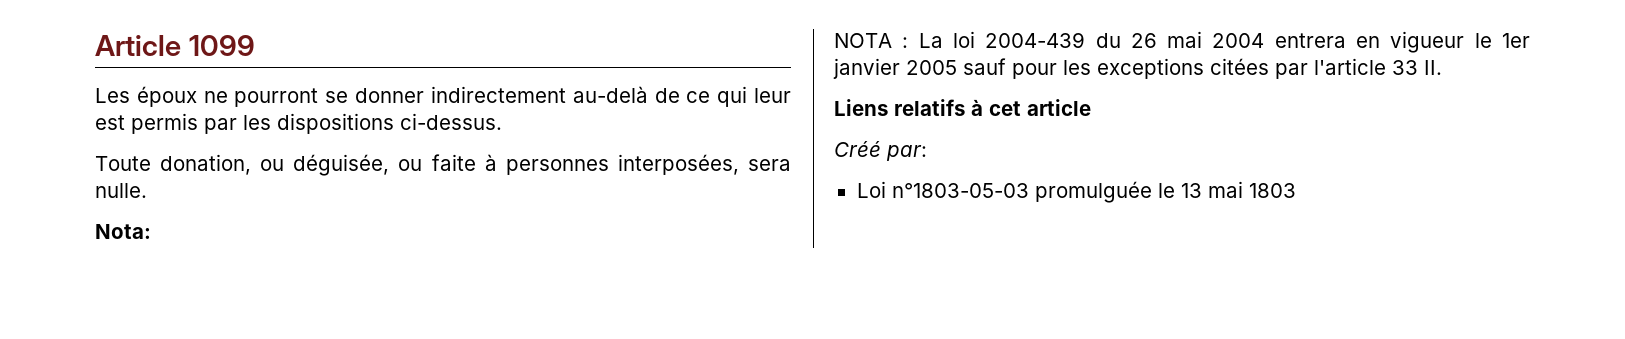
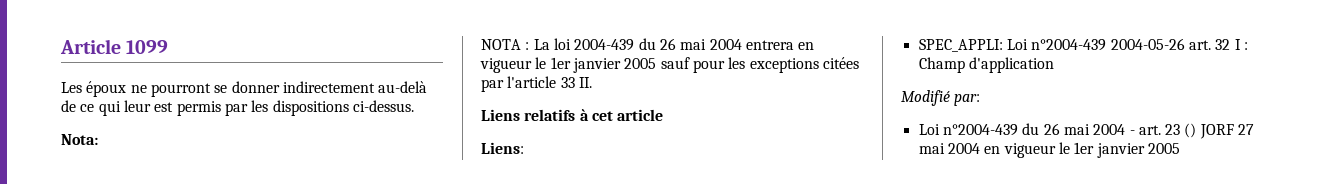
[95,154,791,176] [95,183,147,198] // Toute donation, ou déguisée, ou faite à personnes interposées, sera nulle. -> (414, 106) none
[834,141,927,161] [856,181,1296,203] Créé par: // Loi n°1803-05-03 promulguée le 13 mai 1803 -> [481,142,524,154] [918,38,1248,52] [918,57,1054,73] [901,90,981,106] [918,123,1255,139] [918,142,1180,158] Liens: // SPEC_APPLI: Loi n°2004-439 2004-05-26 art. 32 I : Champ d'application // Modifié par: // Loi n°2004-439 du 26 mai 2004 - art. 23 () JORF 27 mai 2004 en vigueur le 1er janvier 2005

